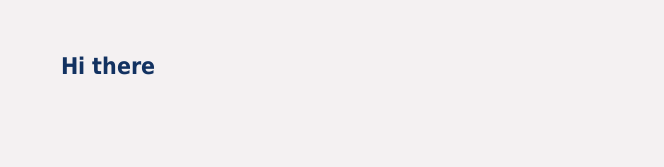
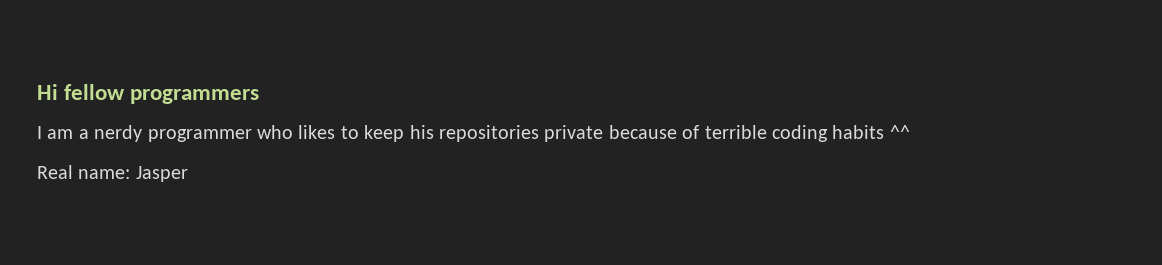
[92,56,155,75] there -> [64,84,260,104] [37,125,910,142] [37,165,188,182] fellow programmers // I am a nerdy programmer who likes to keep his repositories private because of terrible coding habits ^^ // Real name: Jasper

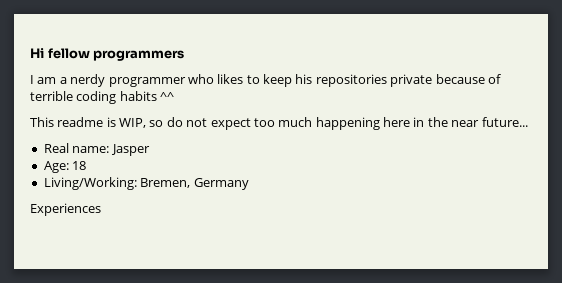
[37,165,188,182] Real name: Jasper -> [30,117,528,130] [43,143,150,156] [43,161,87,173] [43,177,249,190] [30,203,101,216] This readme is WIP, so do not expect too much happening here in the near future... // Real name: Jasper // Age: 18 // Living/Working: Bremen, Germany // Experiences

